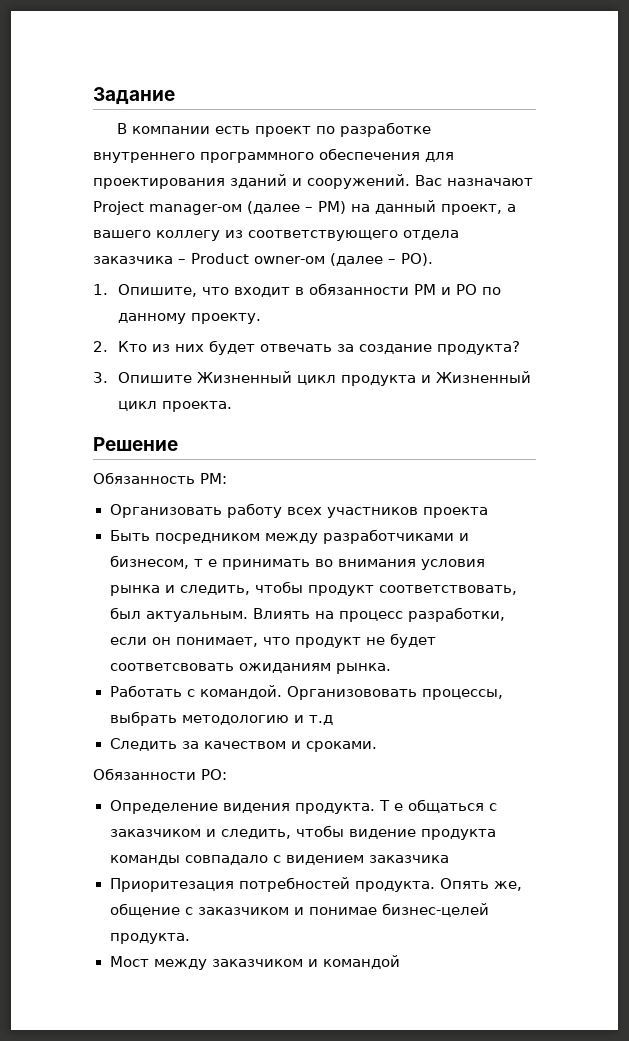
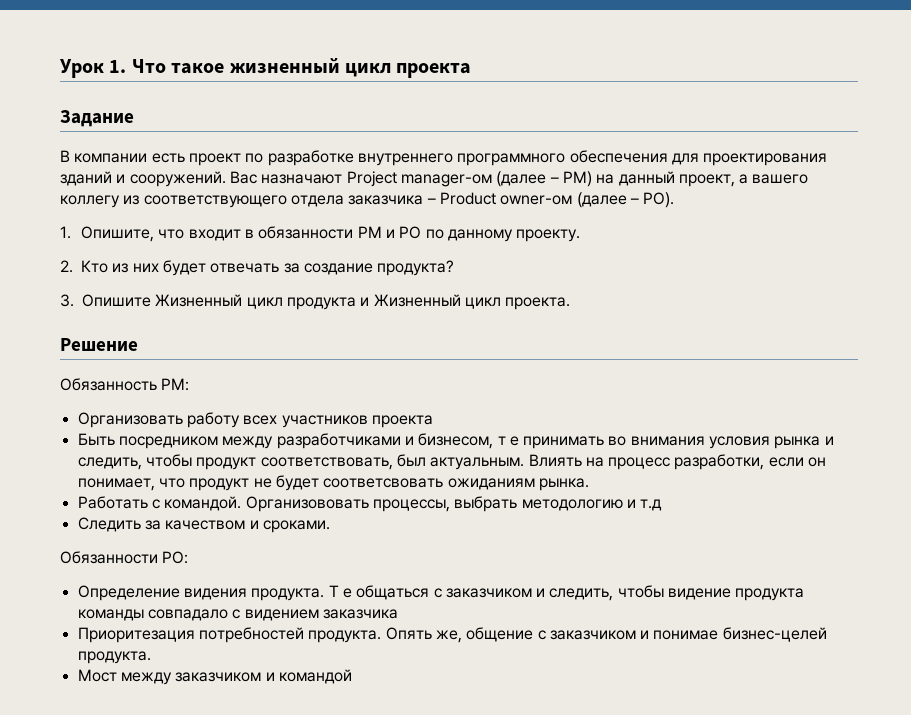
(93, 96) none -> [60,58,472,78] Урок 1. Что такое жизненный цикл проекта //

